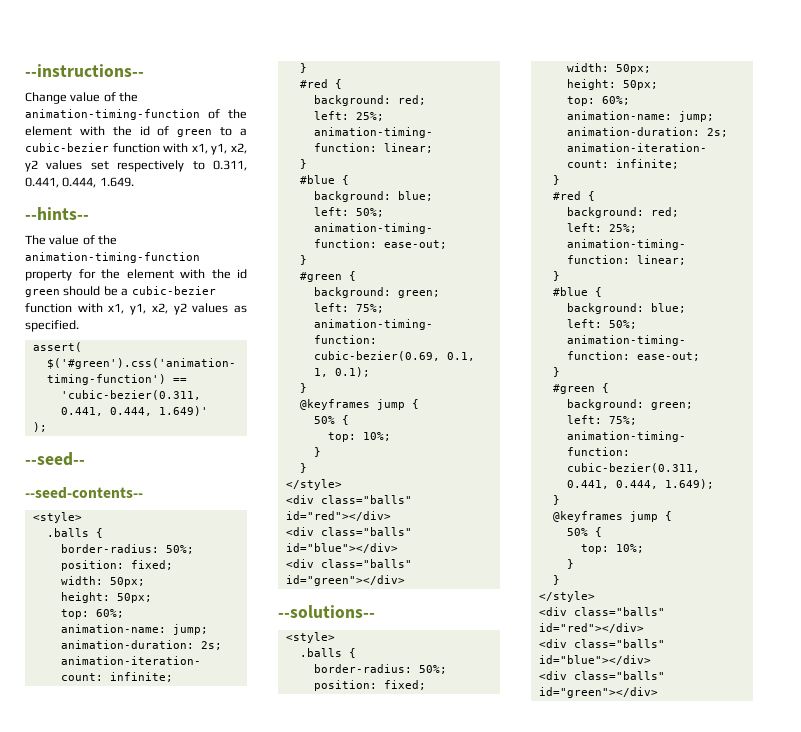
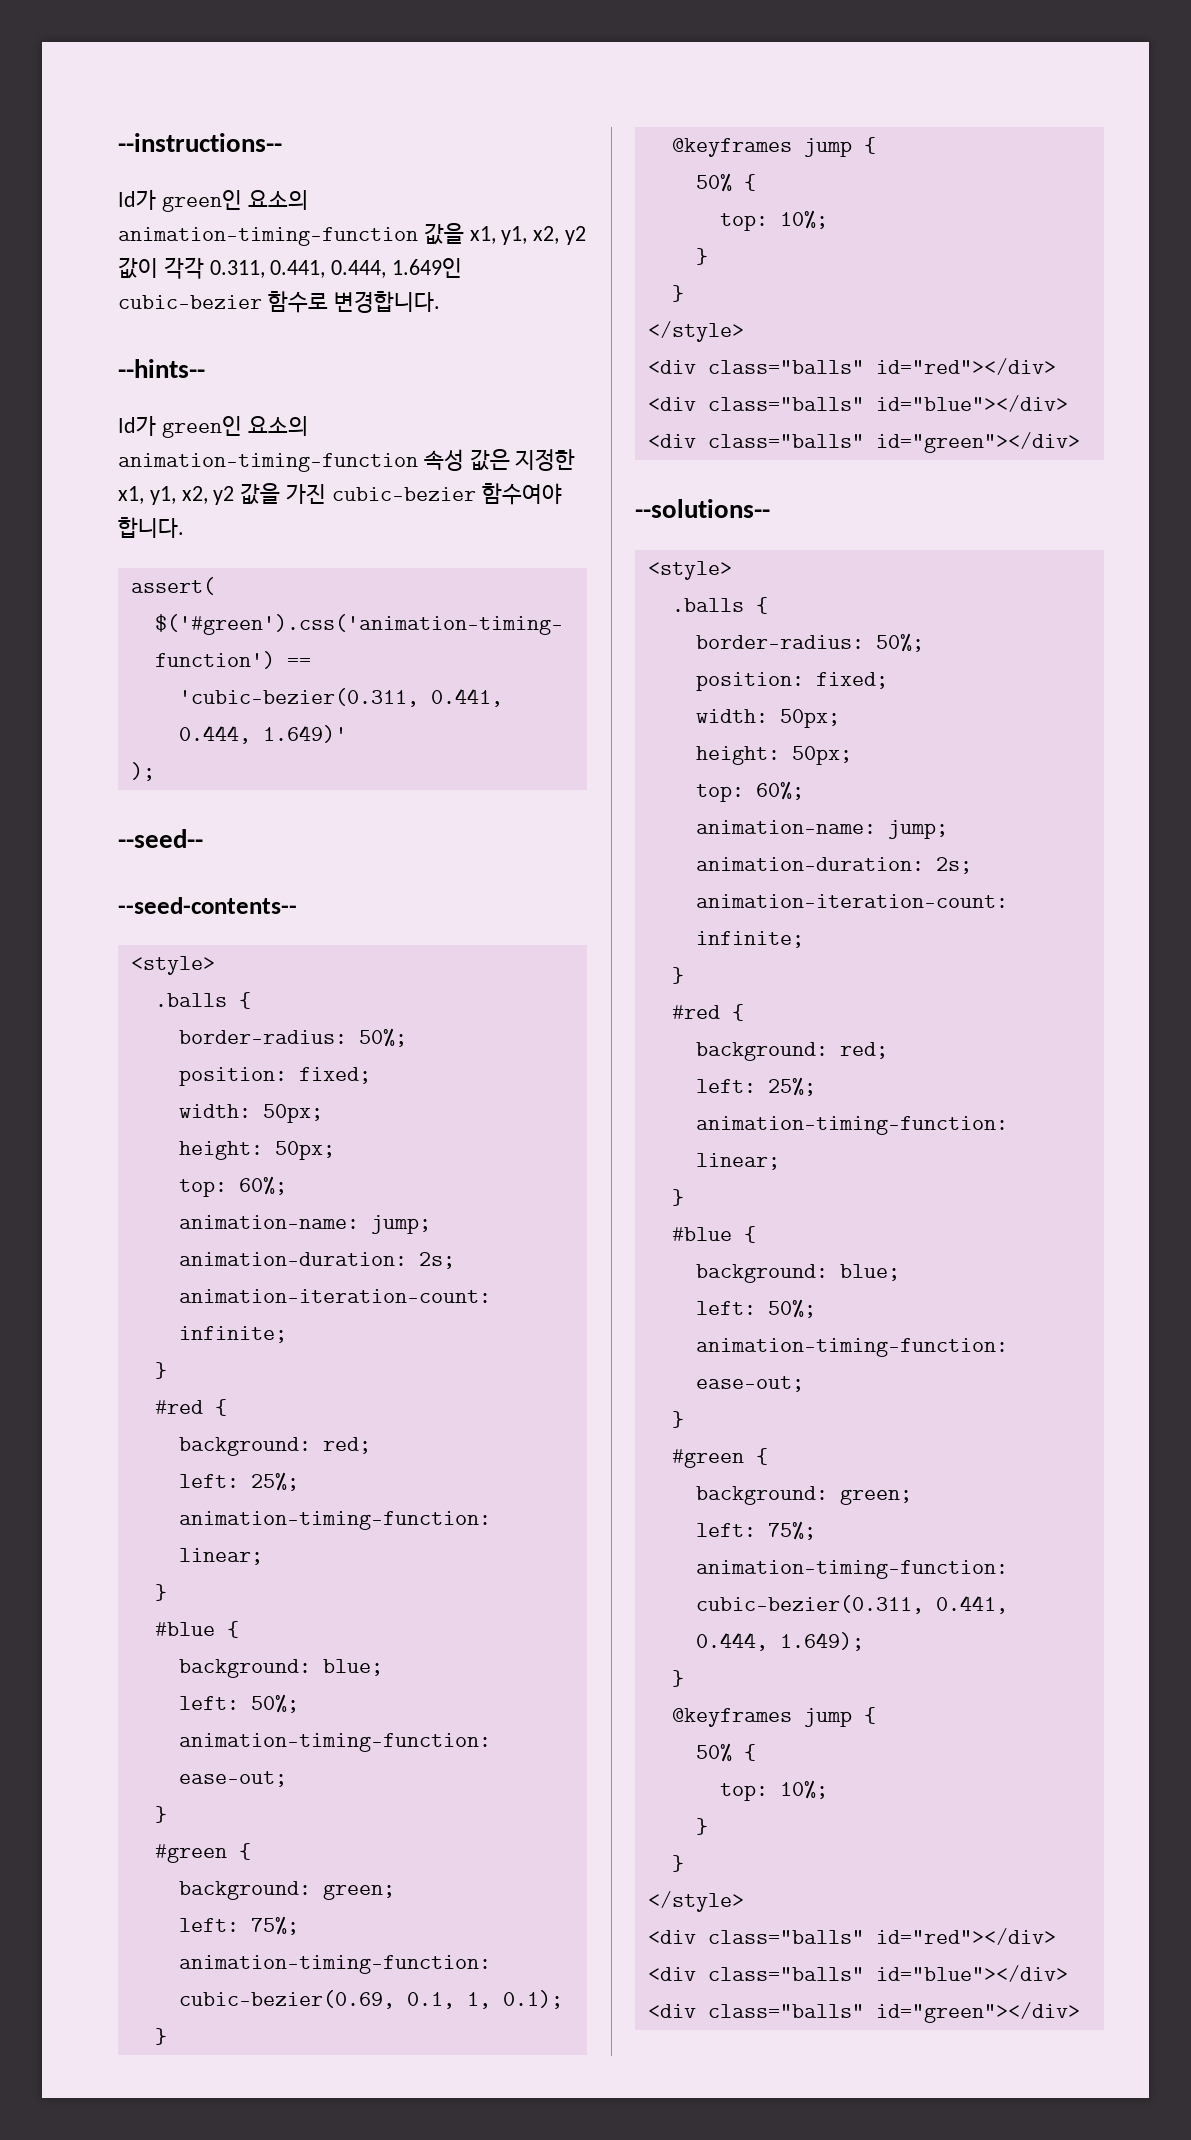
[25,92,139,104] [25,109,247,120] [25,126,248,137] [25,143,247,155] [25,160,247,172] [25,177,134,188] [25,207,89,220] [25,235,118,245] [25,252,200,263] [25,269,247,281] [25,286,216,297] [25,303,247,315] [25,320,79,332] Change value of the animation-timing-function of the element with the id of green to a cubic-bezier function with x1, y1, x2, y2 values set respectively to 0.311, 0.441, 0.444, 1.649. // --hints-- // The value of the animation-timing-function property for the element with the id green should be a cubic-bezier function with x1, y1, x2, y2 values as specified. -> [118,190,308,212] [118,223,587,246] [118,257,463,279] [118,291,440,313] [118,359,205,378] [118,416,308,438] [118,449,576,472] [118,483,562,505] [118,517,184,538] Id가 green인 요소의 animation-timing-function 값을 x1, y1, x2, y2 값이 각각 0.311, 0.441, 0.444, 1.649인 cubic-bezier 함수로 변경합니다. // --hints-- // Id가 green인 요소의 animation-timing-function 속성 값은 지정한 x1, y1, x2, y2 값을 가진 cubic-bezier 함수여야 합니다.

